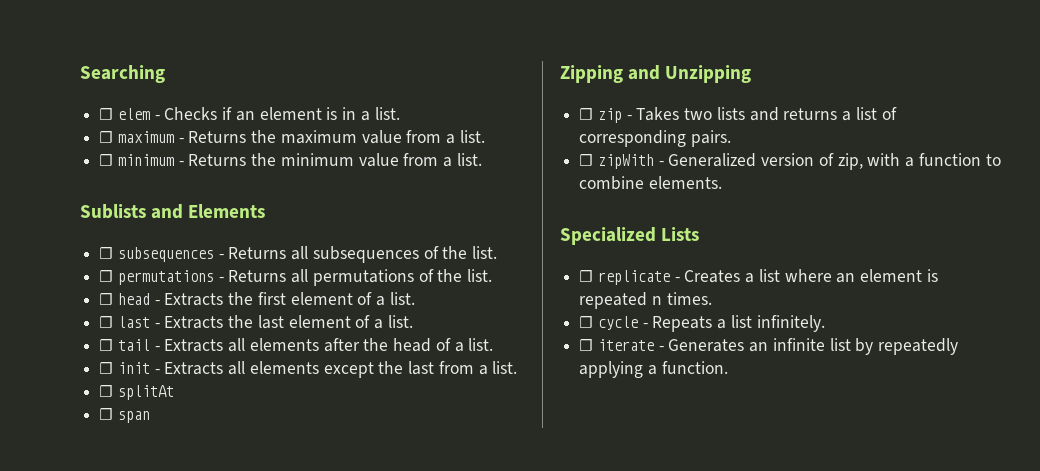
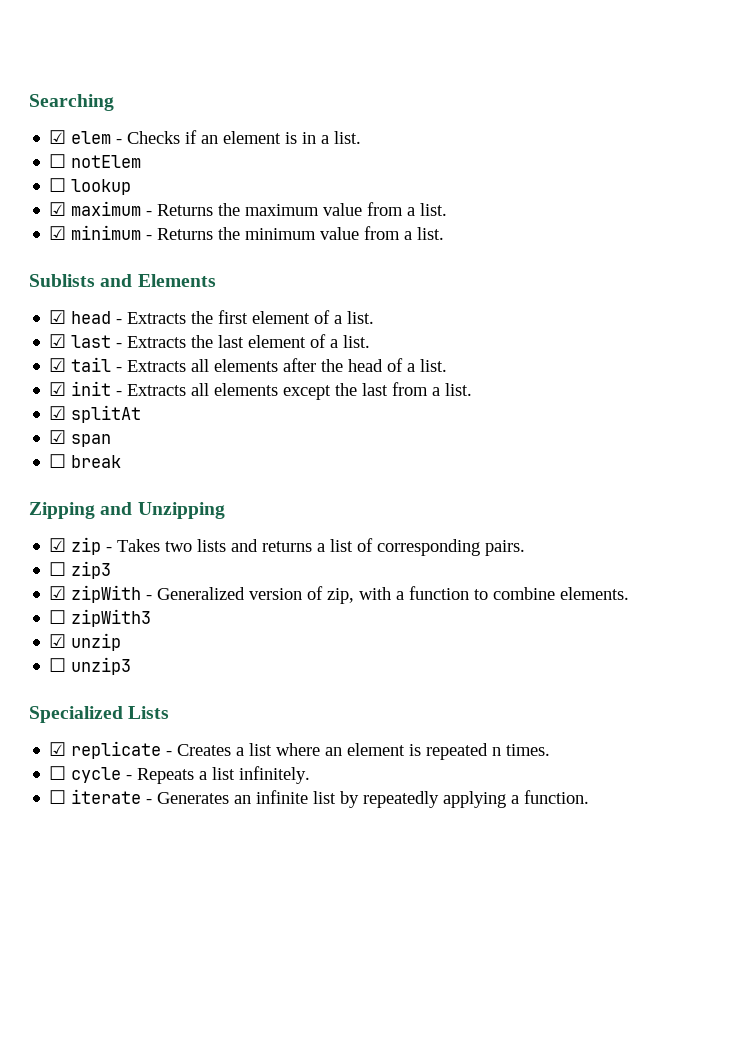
[99,108,114,120] ☐ -> [49,130,67,144] ☑
(114, 137) none -> [71,155,142,168] [49,178,132,195] [49,202,67,216] notElem // ☐ lookup // ☑
[99,154,114,166] ☐ -> [49,226,67,240] ☑
[99,246,498,263] [99,269,493,286] [99,293,114,305] ☐ subsequences - Returns all subsequences of the list. // ☐ permutations - Returns all permutations of the list. // ☐ -> [49,310,67,324] ☑
[99,316,114,328] ☐ -> [49,334,67,348] ☑
[99,339,114,351] ☐ -> [49,358,67,372] ☑
[99,362,114,374] ☐ -> [49,382,67,396] ☑
[99,385,114,397] ☐ -> [49,406,67,420] ☑
[99,408,150,423] // ☐ span -> [49,430,112,447] [49,454,122,468] // ☑ span // ☐ break
[579,108,594,120] ☐ -> [49,538,67,552] ☑
(594, 160) none -> [71,561,112,579] [49,586,67,600] zip3 // ☑
(722, 182) none -> [49,609,152,627] [49,633,122,651] [49,657,132,675] // ☐ zipWith3 // ☑ unzip // ☐ unzip3
[579,270,594,282] ☐ -> [49,742,67,756] ☑

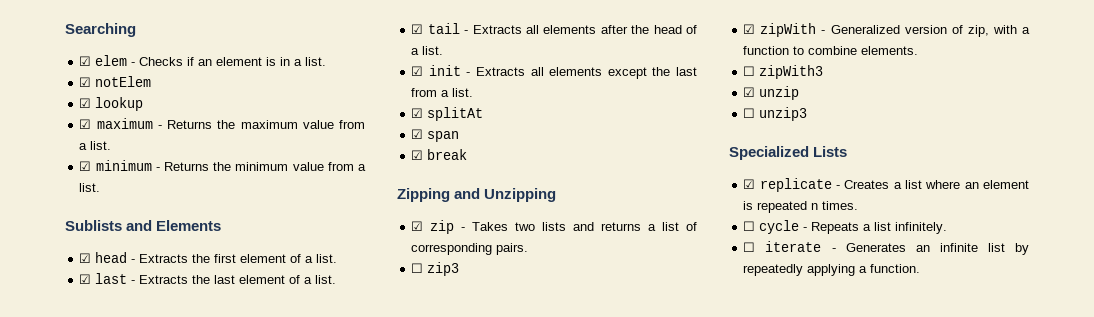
[49,154,67,168] ☐ -> [79,77,92,87] ☑
[49,178,67,192] ☐ -> [79,98,92,108] ☑
[49,454,67,468] ☐ -> [411,150,424,160] ☑

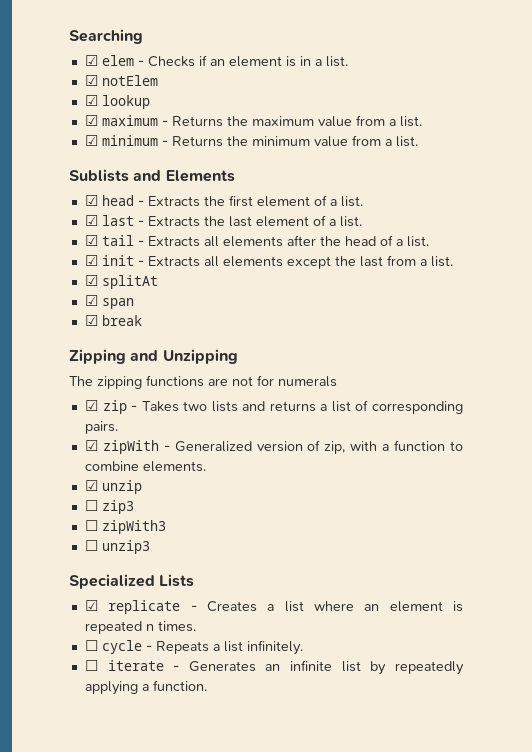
(557, 195) none -> [69,375,337,389] // The zipping functions are not for numerals
[411,262,460,276] // ☐ zip3 -> (118, 427) none
(919, 50) none -> [84,480,142,494] [84,500,134,514] // ☑ unzip // ☐ zip3
[743,86,800,100] // ☑ unzip -> (166, 527) none

